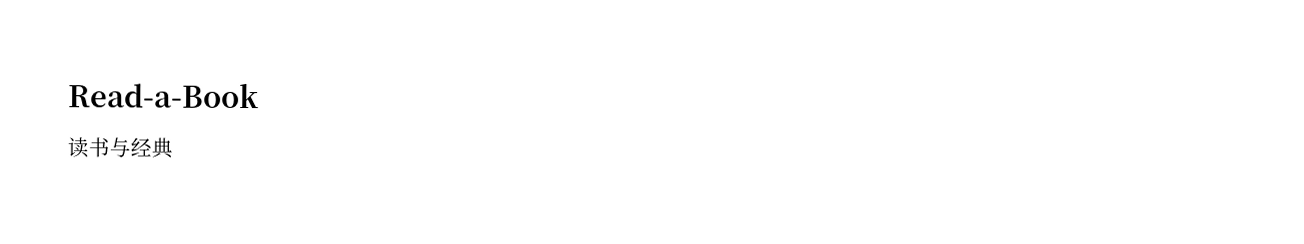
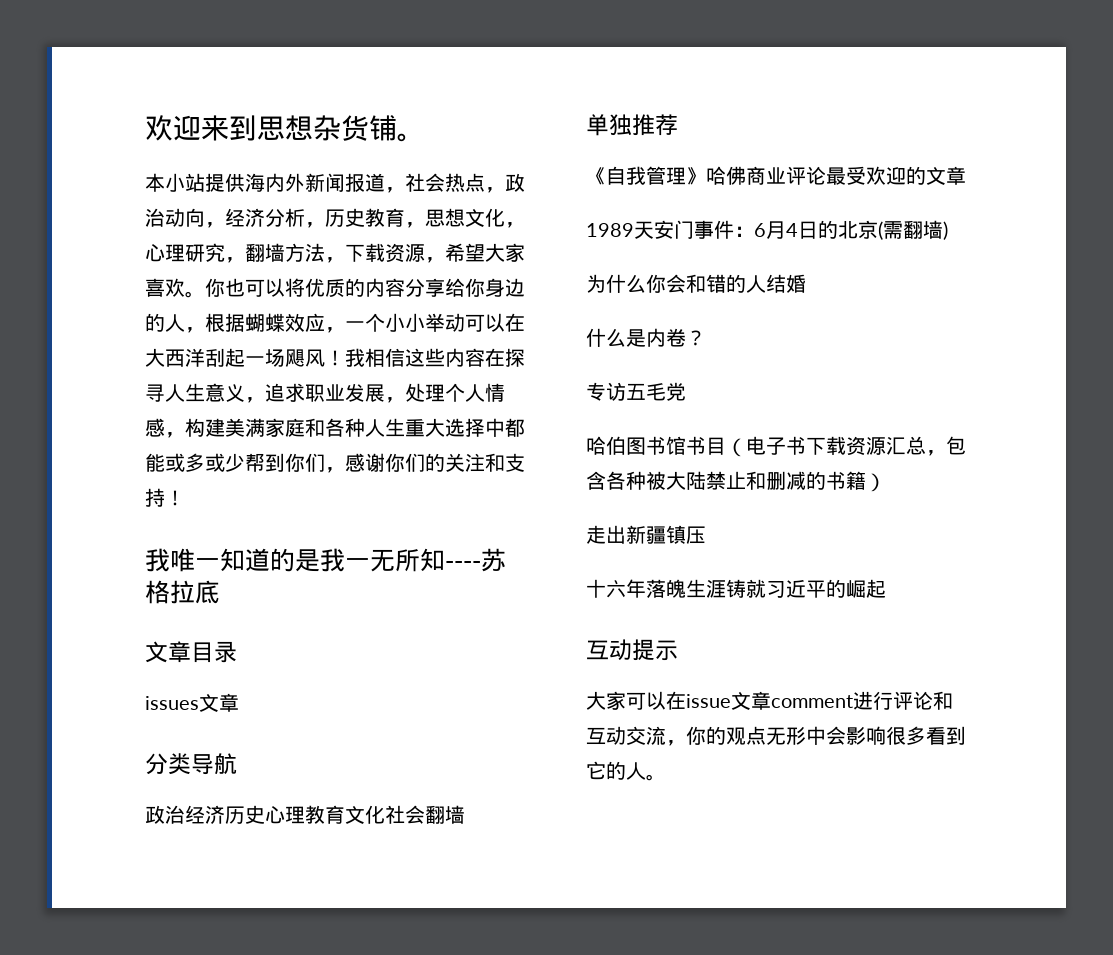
[68,82,259,109] [67,137,174,159] Read-a-Book // 读书与经典 -> [145,115,425,142] [145,173,525,193] [145,208,525,228] [145,243,525,263] [145,278,525,298] [145,313,525,333] [145,348,525,367] [145,383,505,403] [145,418,525,438] [145,453,525,473] [145,488,185,507] [145,548,506,572] [145,580,220,604] [145,641,237,663] [145,693,239,712] [145,753,237,775] [145,805,465,824] [586,114,678,136] [586,166,966,185] [586,220,948,240] [586,274,806,293] [586,328,706,347] [586,382,686,401] [586,436,966,457] [586,471,886,492] [586,525,706,544] [586,579,886,598] [586,639,678,661] [586,691,953,710] [586,726,966,746] [586,761,666,781] 欢迎来到思想杂货铺。 // 本小站提供海内外新闻报道，社会热点，政治动向，经济分析，历史教育，思想文化，心理研究，翻墙方法，下载资源，希望大家喜欢。你也可以将优质的内容分享给你身边的人，根据蝴蝶效应，一个小小举动可以在大西洋刮起一场飓风！我相信这些内容在探寻人生意义，追求职业发展，处理个人情感，构建美满家庭和各种人生重大选择中都能或多或少帮到你们，感谢你们的关注和支持！ // 我唯一知道的是我一无所知----苏格拉底 // 文章目录 // issues文章 // 分类导航 // 政治经济历史心理教育文化社会翻墙 // 单独推荐 // 《自我管理》哈佛商业评论最受欢迎的文章 // 1989天安门事件：6月4日的北京(需翻墙) // 为什么你会和错的人结婚 // 什么是内卷？ // 专访五毛党 // 哈伯图书馆书目（电子书下载资源汇总，包含各种被大陆禁止和删减的书籍） // 走出新疆镇压 // 十六年落魄生涯铸就习近平的崛起 // 互动提示 // 大家可以在issue文章comment进行评论和互动交流，你的观点无形中会影响很多看到它的人。

